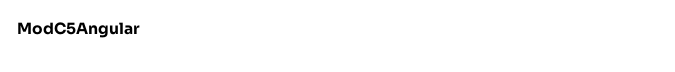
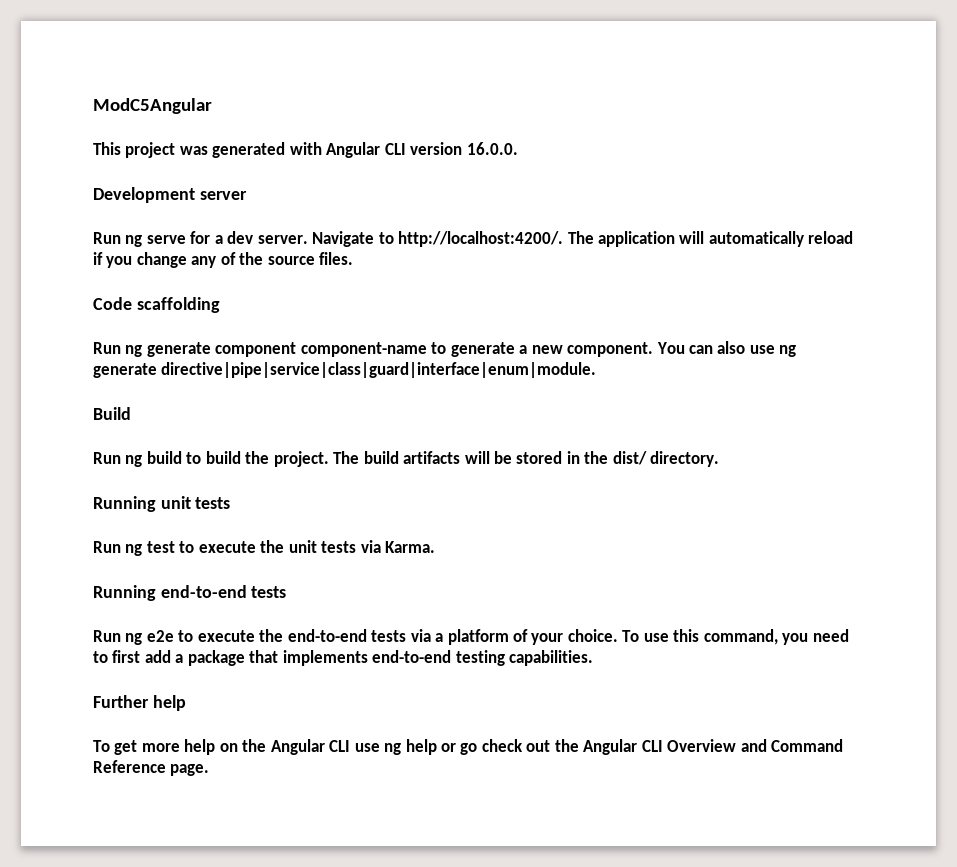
(140, 30) none -> [93,142,518,158] [93,187,247,203] [93,231,854,247] [93,252,354,268] [93,297,220,313] [93,341,797,357] [93,362,597,378] [93,407,131,420] [93,451,720,467] [93,496,231,512] [93,540,436,556] [93,585,287,601] [93,629,849,645] [93,650,594,666] [93,695,186,711] [93,739,844,755] [93,760,210,776] // This project was generated with Angular CLI version 16.0.0. // Development server // Run ng serve for a dev server. Navigate to http://localhost:4200/. The application will automatically reload if you change any of the source files. // Code scaffolding // Run ng generate component component-name to generate a new component. You can also use ng generate directive|pipe|service|class|guard|interface|enum|module. // Build // Run ng build to build the project. The build artifacts will be stored in the dist/ directory. // Running unit tests // Run ng test to execute the unit tests via Karma. // Running end-to-end tests // Run ng e2e to execute the end-to-end tests via a platform of your choice. To use this command, you need to first add a package that implements end-to-end testing capabilities. // Further help // To get more help on the Angular CLI use ng help or go check out the Angular CLI Overview and Command Reference page.

